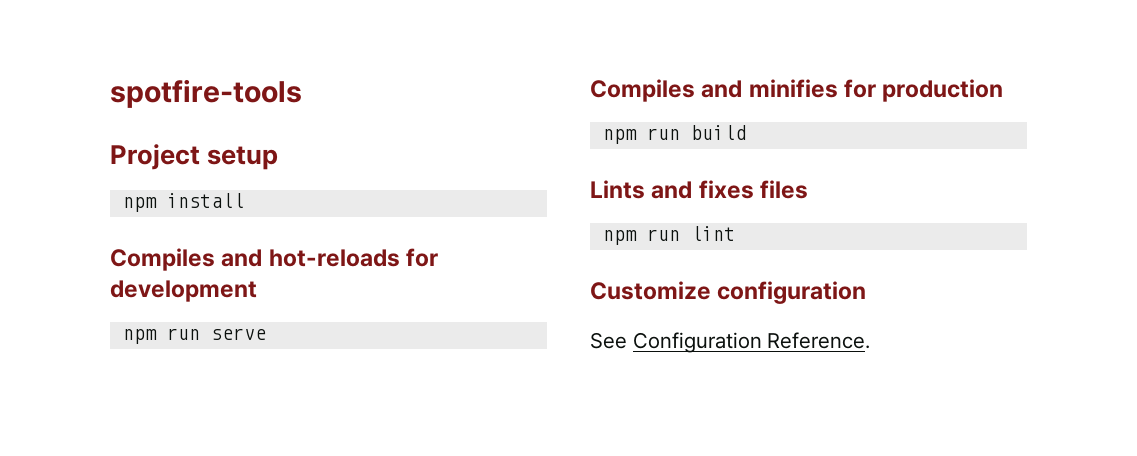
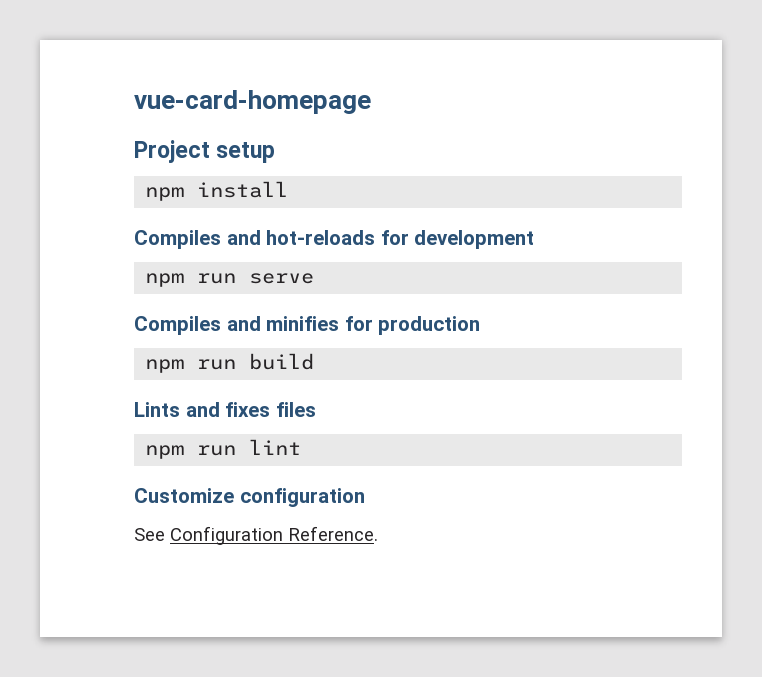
[110,79,302,108] spotfire-tools -> [134,90,371,114] vue-card-homepage

